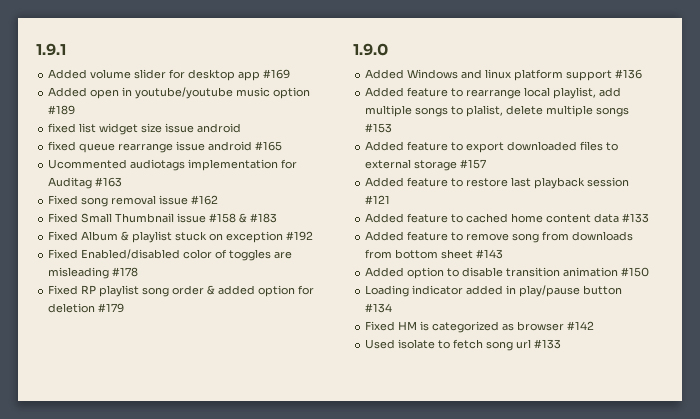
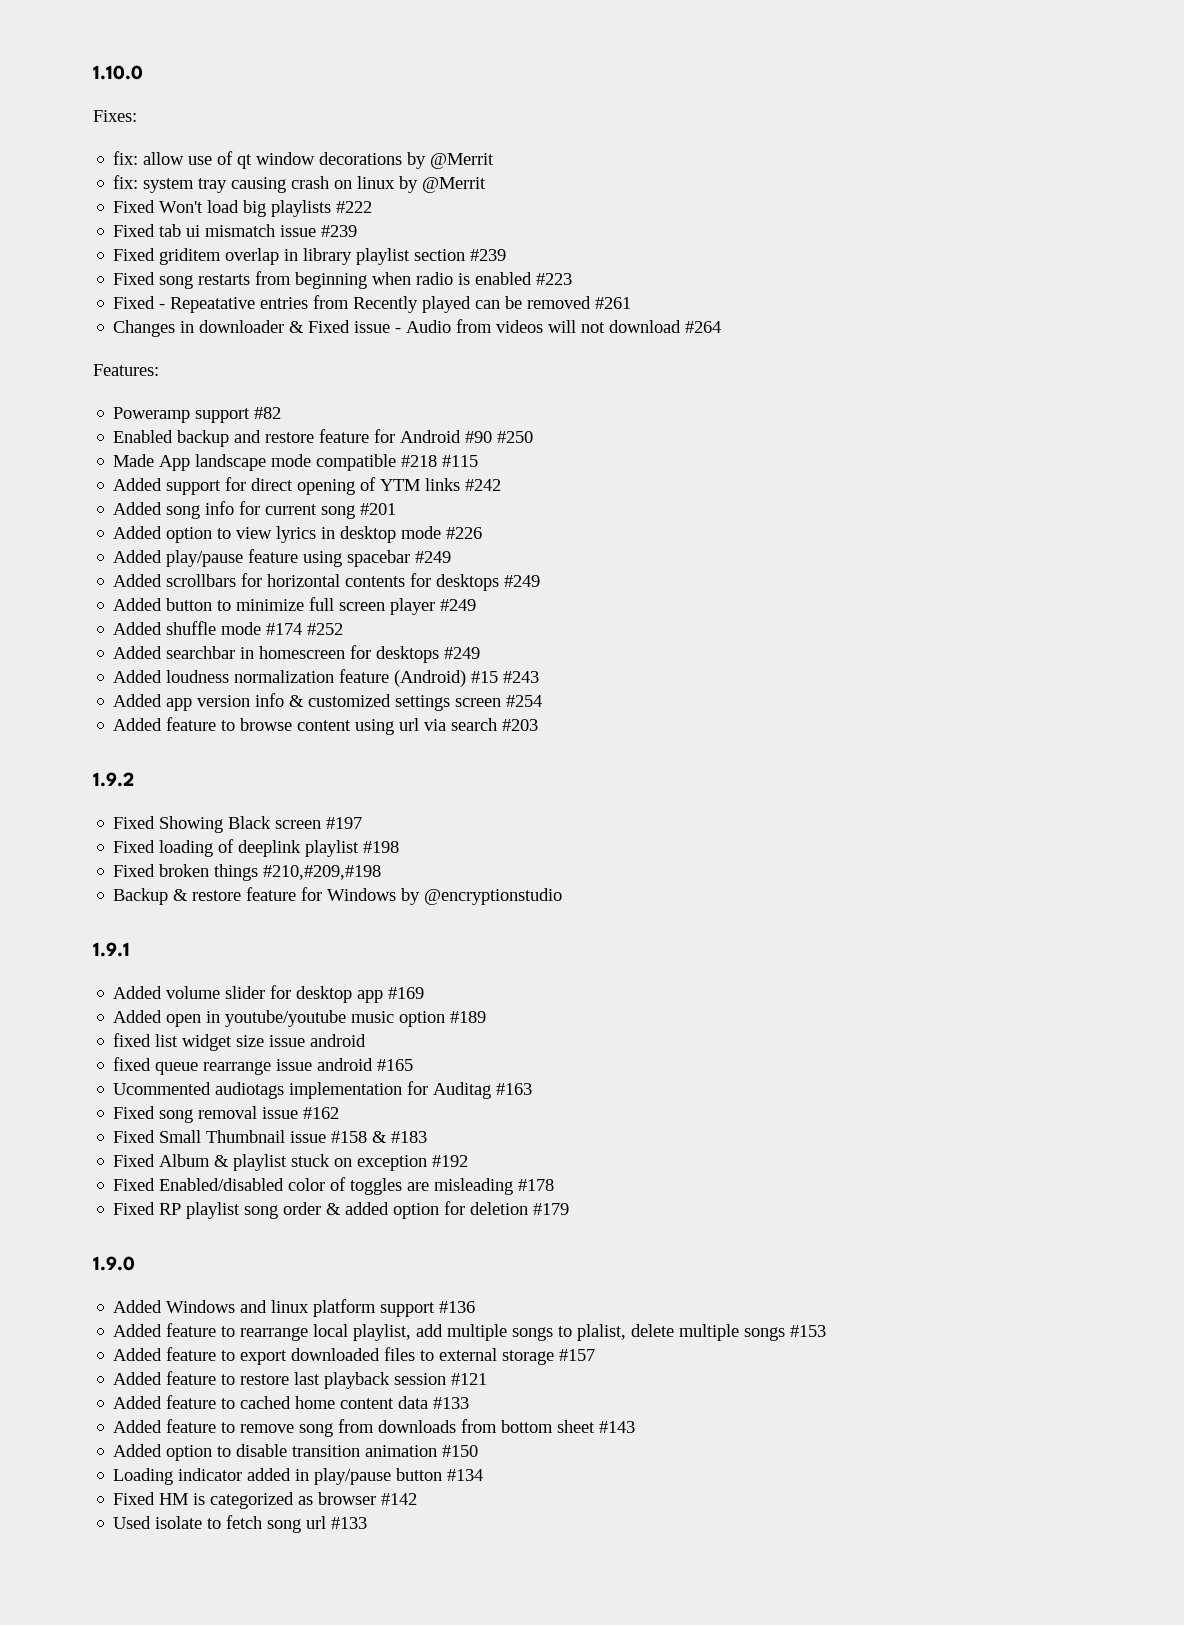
(36, 49) none -> [93,65,143,80] [93,110,137,122] [113,151,495,169] [113,175,487,193] [113,200,373,217] [113,224,358,237] [113,248,507,265] [113,271,573,289] [113,295,632,313] [113,319,722,337] [93,364,159,376] [113,407,282,423] [113,429,534,447] [113,454,479,471] [113,477,502,495] [113,501,397,519] [113,526,483,543] [113,549,452,567] [113,573,541,591] [113,597,477,615] [113,621,344,635] [113,645,481,663] [113,669,540,687] [113,693,543,711] [113,717,539,735] [93,772,134,787] [113,816,363,833] [113,839,400,857] [113,864,382,881] [113,887,563,905] 1.10.0 // Fixes: // fix: allow use of qt window decorations by @Merrit // fix: system tray causing crash on linux by @Merrit // Fixed Won't load big playlists #222 // Fixed tab ui mismatch issue #239 // Fixed griditem overlap in library playlist section #239 // Fixed song restarts from beginning when radio is enabled #223 // Fixed - Repeatative entries from Recently played can be removed #261 // Changes in downloader & Fixed issue - Audio from videos will not download #264 // Features: // Poweramp support #82 // Enabled backup and restore feature for Android #90 #250 // Made App landscape mode compatible #218 #115 // Added support for direct opening of YTM links #242 // Added song info for current song #201 // Added option to view lyrics in desktop mode #226 // Added play/pause feature using spacebar #249 // Added scrollbars for horizontal contents for desktops #249 // Added button to minimize full screen player #249 // Added shuffle mode #174 #252 // Added searchbar in homescreen for desktops #249 // Added loudness normalization feature (Android) #15 #243 // Added app version info & customized settings screen #254 // Added feature to browse content using url via search #203 // 1.9.2 // Fixed Showing Black screen #197 // Fixed loading of deeplink playlist #198 // Fixed broken things #210,#209,#198 // Backup & restore feature for Windows by @encryptionstudio //

